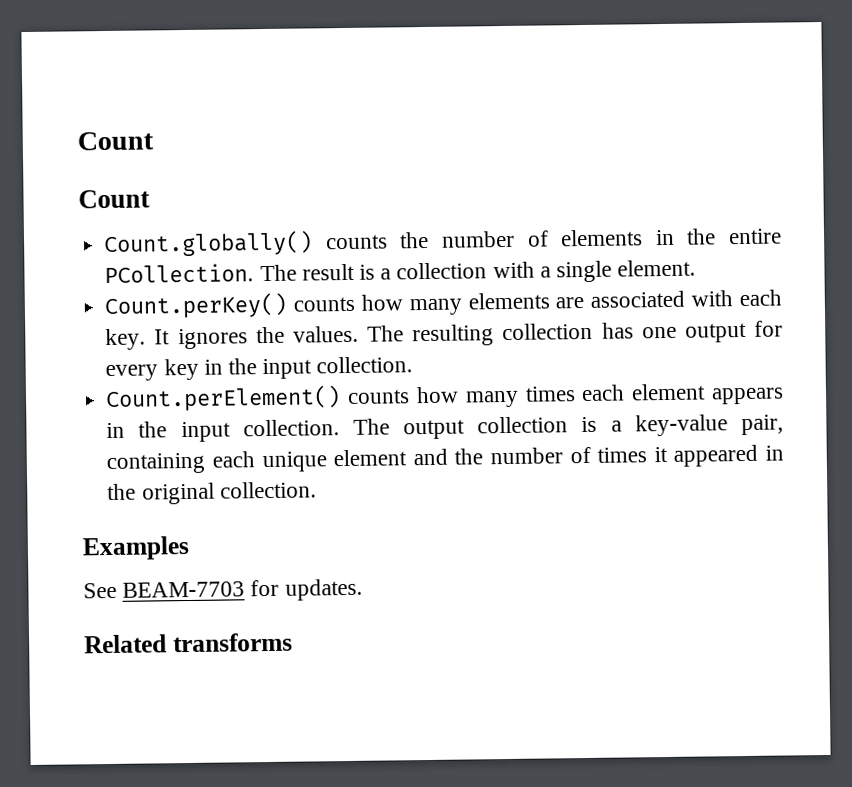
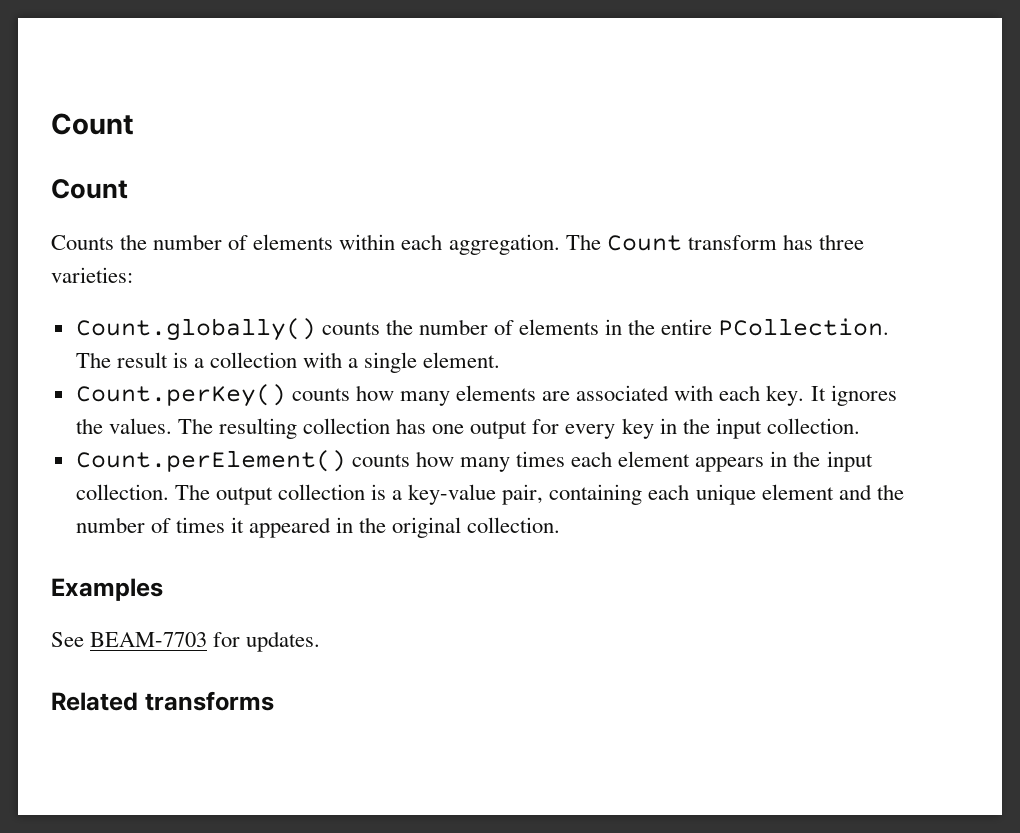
(150, 199) none -> [51,234,864,255] [51,267,133,283] // Counts the number of elements within each aggregation. The Count transform has three varieties:

